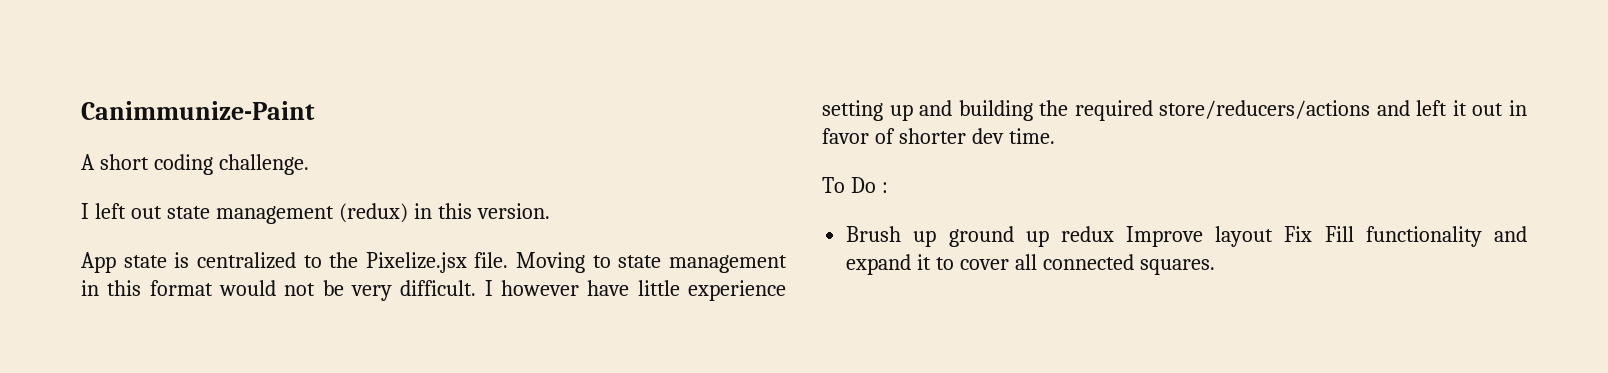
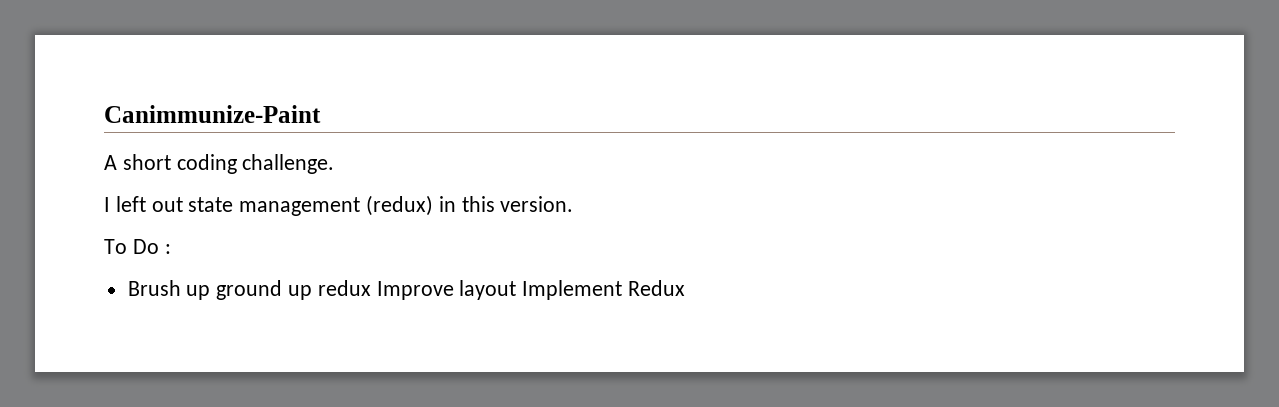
[81,252,787,273] [81,280,786,301] [822,100,1527,121] [822,128,1055,144] // App state is centralized to the Pixelize.jsx file. Moving to state management in this format would not be very difficult. I however have little experience setting up and building the required store/reducers/actions and left it out in favor of shorter dev time. -> (574, 204) none
[1284,226,1527,247] [846,254,1215,275] Fix Fill functionality and expand it to cover all connected squares. -> [522,280,686,300] Implement Redux

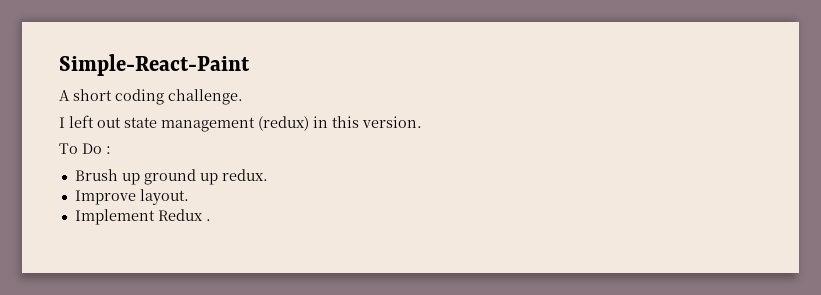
[104,105,321,123] Canimmunize-Paint -> [59,54,250,76] Simple-React-Paint
[317,280,517,300] redux Improve layout -> [221,169,268,181] [74,189,189,205] redux. // Improve layout. //
(686, 288) none -> [205,219,211,221] .

